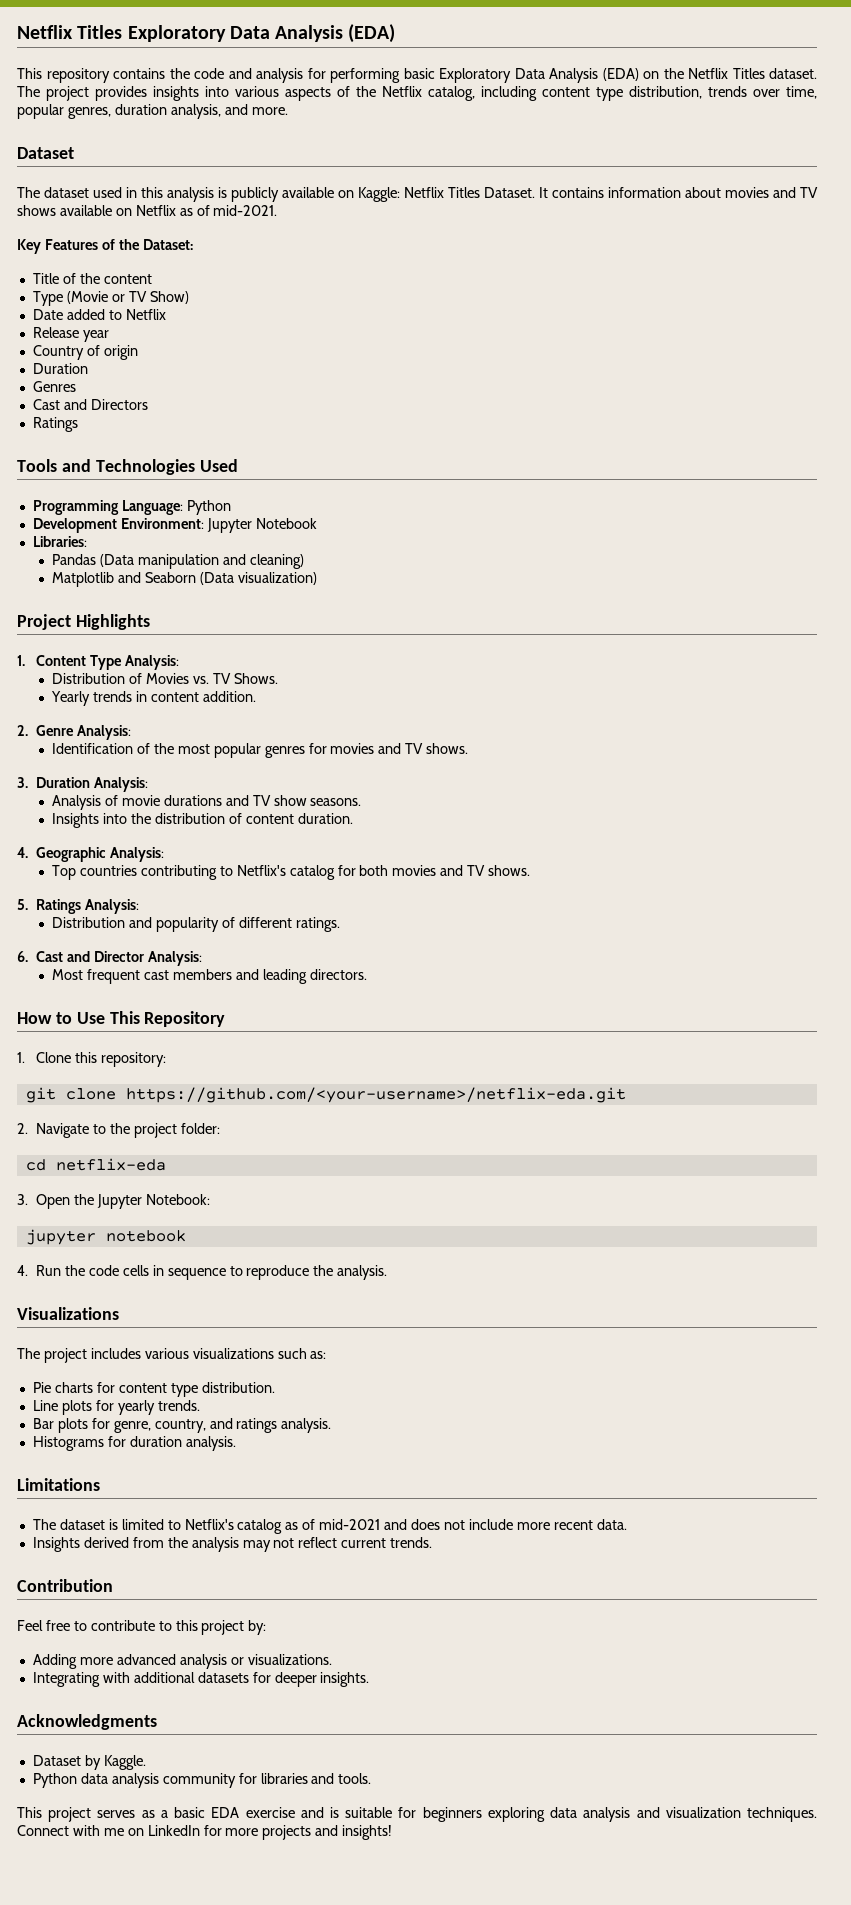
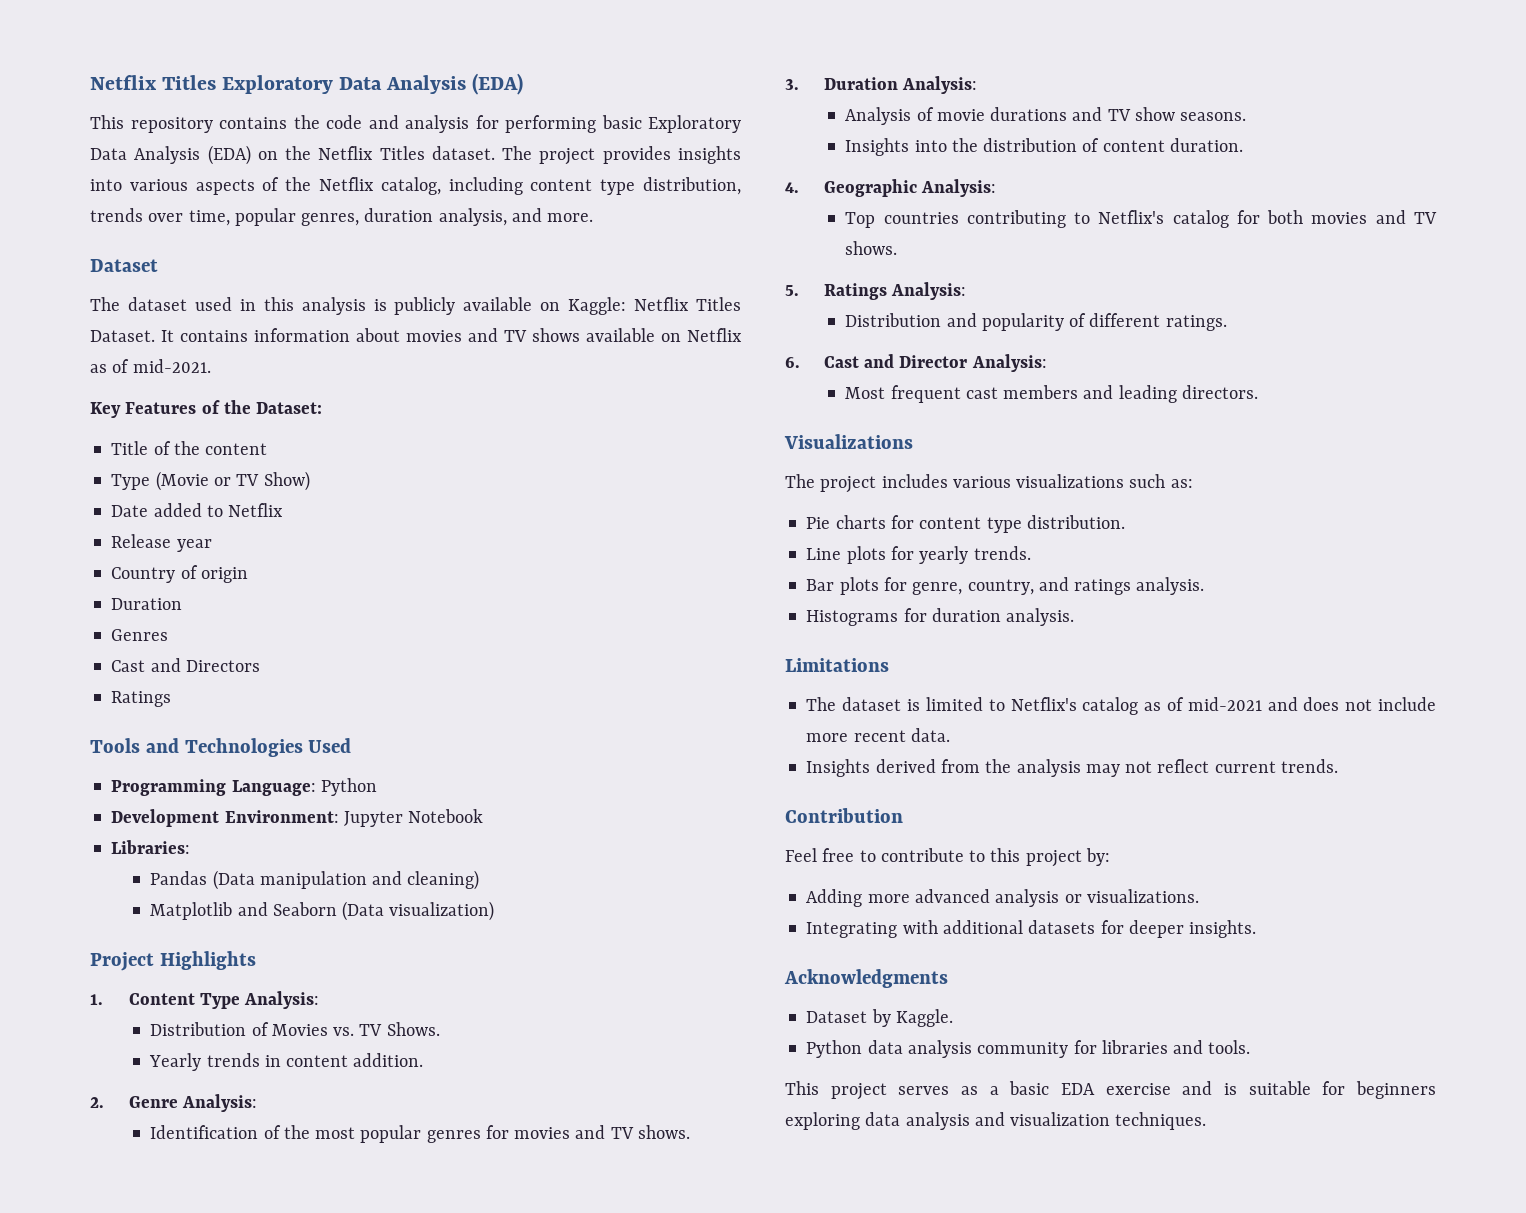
[17,1011,226,1027] [17,1052,166,1067] [25,1087,626,1103] [17,1123,220,1138] [25,1158,166,1171] [17,1194,210,1209] [25,1229,186,1245] [17,1265,388,1280] // How to Use This Repository // 1. Clone this repository: // git clone https://github.com/<your-username>/netflix-eda.git // 2. Navigate to the project folder: // cd netflix-eda // 3. Open the Jupyter Notebook: // jupyter notebook // 4. Run the code cells in sequence to reproduce the analysis. -> (1258, 392) none
[17,1825,393,1840] Connect with me on LinkedIn for more projects and insights! -> (1207, 1121) none

